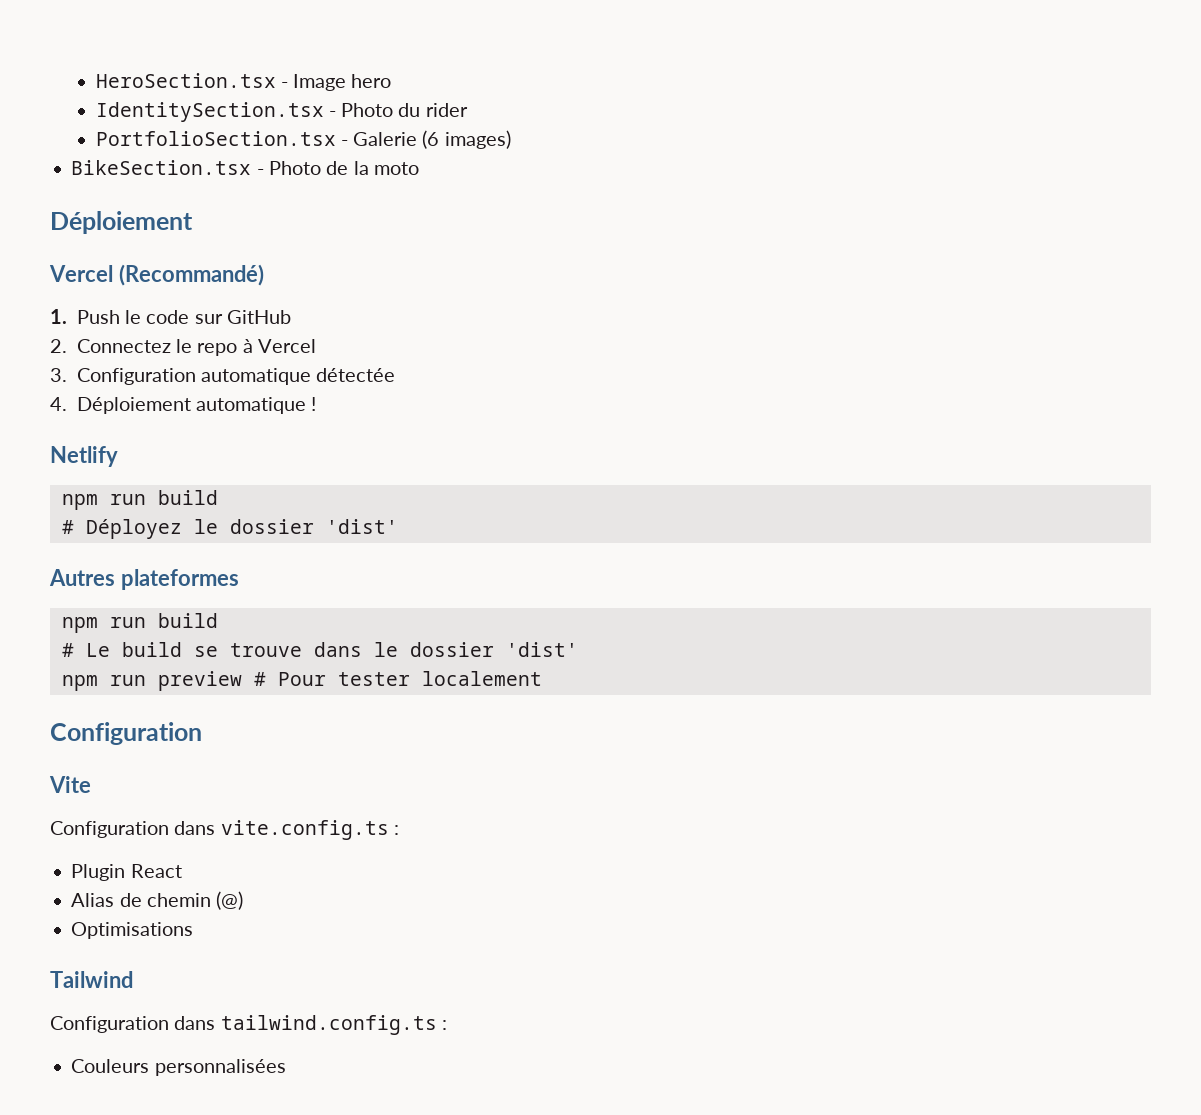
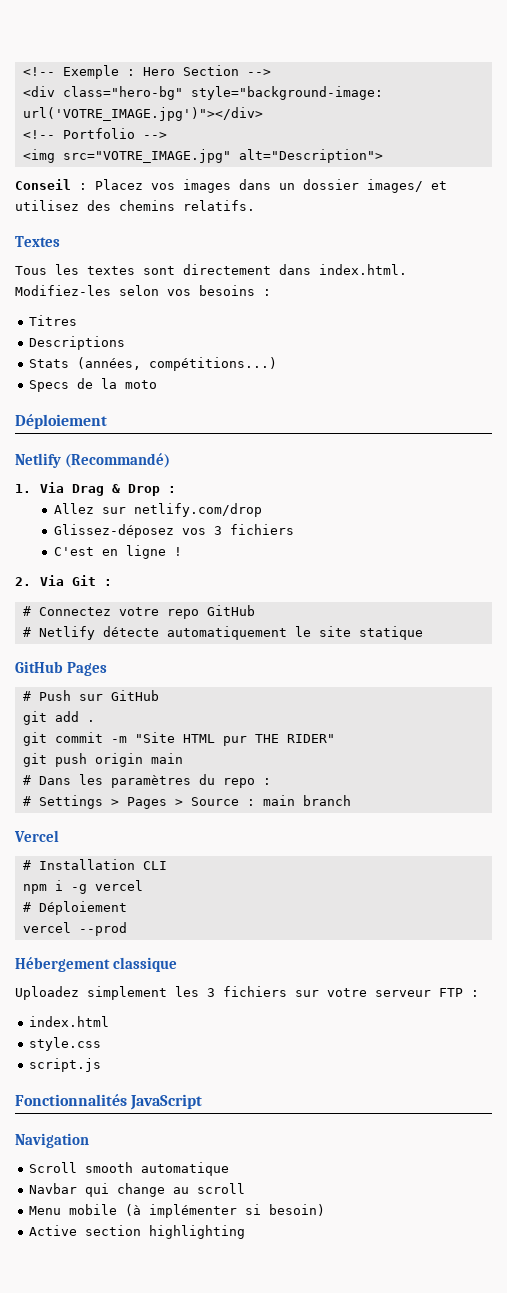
[95,73,392,91] [95,102,468,122] [95,130,511,149] [71,160,321,175] HeroSection.tsx - Image hero // IdentitySection.tsx - Photo du rider // PortfolioSection.tsx - Galerie (6 images) // BikeSection.tsx - Photo -> [22,65,271,79] [22,86,383,100] [22,107,263,121] [22,128,167,139] [22,149,383,163] [15,179,447,193] [15,200,255,211] [15,236,60,247] [15,264,407,275] [15,285,271,296] [28,315,77,326] [28,336,125,350] [28,357,277,371] [28,380,69,392] <!-- Exemple : Hero Section --> // <div class="hero-bg" style="background-image: url('VOTRE_IMAGE.jpg')"></div> // <!-- Portfolio --> // <img src="VOTRE_IMAGE.jpg" alt="Description"> // Conseil : Placez vos images dans un dossier images/ et utilisez des chemins relatifs. // Textes // Tous les textes sont directement dans index.html. Modifiez-les selon vos besoins : // Titres // Descriptions // Stats (années, compétitions...) // Specs
[49,265,113,282] Vercel -> [15,453,61,468] Netlify
[76,310,291,324] [50,339,316,356] [50,368,396,385] [50,397,317,414] [50,446,118,467] [61,490,218,510] [61,519,398,539] [49,569,239,590] [61,613,218,633] [61,642,578,657] [61,671,542,691] [50,722,202,745] [49,776,91,793] [50,820,399,840] [71,864,182,881] [71,891,244,910] [71,922,194,939] [50,971,133,988] [50,1015,447,1035] [71,1059,286,1076] Push le code sur GitHub // 2. Connectez le repo à Vercel // 3. Configuration automatique détectée // 4. Déploiement automatique ! // Netlify // npm run build // # Déployez le dossier 'dist' // Autres plateformes // npm run build // # Le build se trouve dans le dossier 'dist' // npm run preview # Pour tester localement // Configuration // Vite // Configuration dans vite.config.ts : // Plugin React // Alias de chemin (@) // Optimisations // Tailwind // Configuration dans tailwind.config.ts : // Couleurs personnalisées -> [39,482,176,496] [53,503,262,517] [53,524,294,538] [53,545,182,559] [15,575,112,586] [22,605,255,619] [22,626,423,640] [15,661,107,676] [22,690,159,701] [22,711,95,725] [22,732,335,746] [22,753,183,767] [22,774,271,788] [22,795,351,809] [14,830,59,842] [22,859,167,870] [22,880,143,894] [22,901,127,915] [22,922,127,936] [15,957,177,972] [15,986,479,1000] [28,1016,109,1027] [28,1037,101,1051] [28,1058,101,1072] [15,1094,203,1110] [15,1133,89,1148] [28,1162,229,1176] [28,1183,245,1197] [28,1204,325,1218] [28,1225,245,1239] Via Drag & Drop : // Allez sur netlify.com/drop // Glissez-déposez vos 3 fichiers // C'est en ligne ! // 2. Via Git : // # Connectez votre repo GitHub // # Netlify détecte automatiquement le site statique // GitHub Pages // # Push sur GitHub // git add . // git commit -m "Site HTML pur THE RIDER" // git push origin main // # Dans les paramètres du repo : // # Settings > Pages > Source : main branch // Vercel // # Installation CLI // npm i -g vercel // # Déploiement // vercel --prod // Hébergement classique // Uploadez simplement les 3 fichiers sur votre serveur FTP : // index.html // style.css // script.js // Fonctionnalités JavaScript // Navigation // Scroll smooth automatique // Navbar qui change au scroll // Menu mobile (à implémenter si besoin) // Active section highlighting

